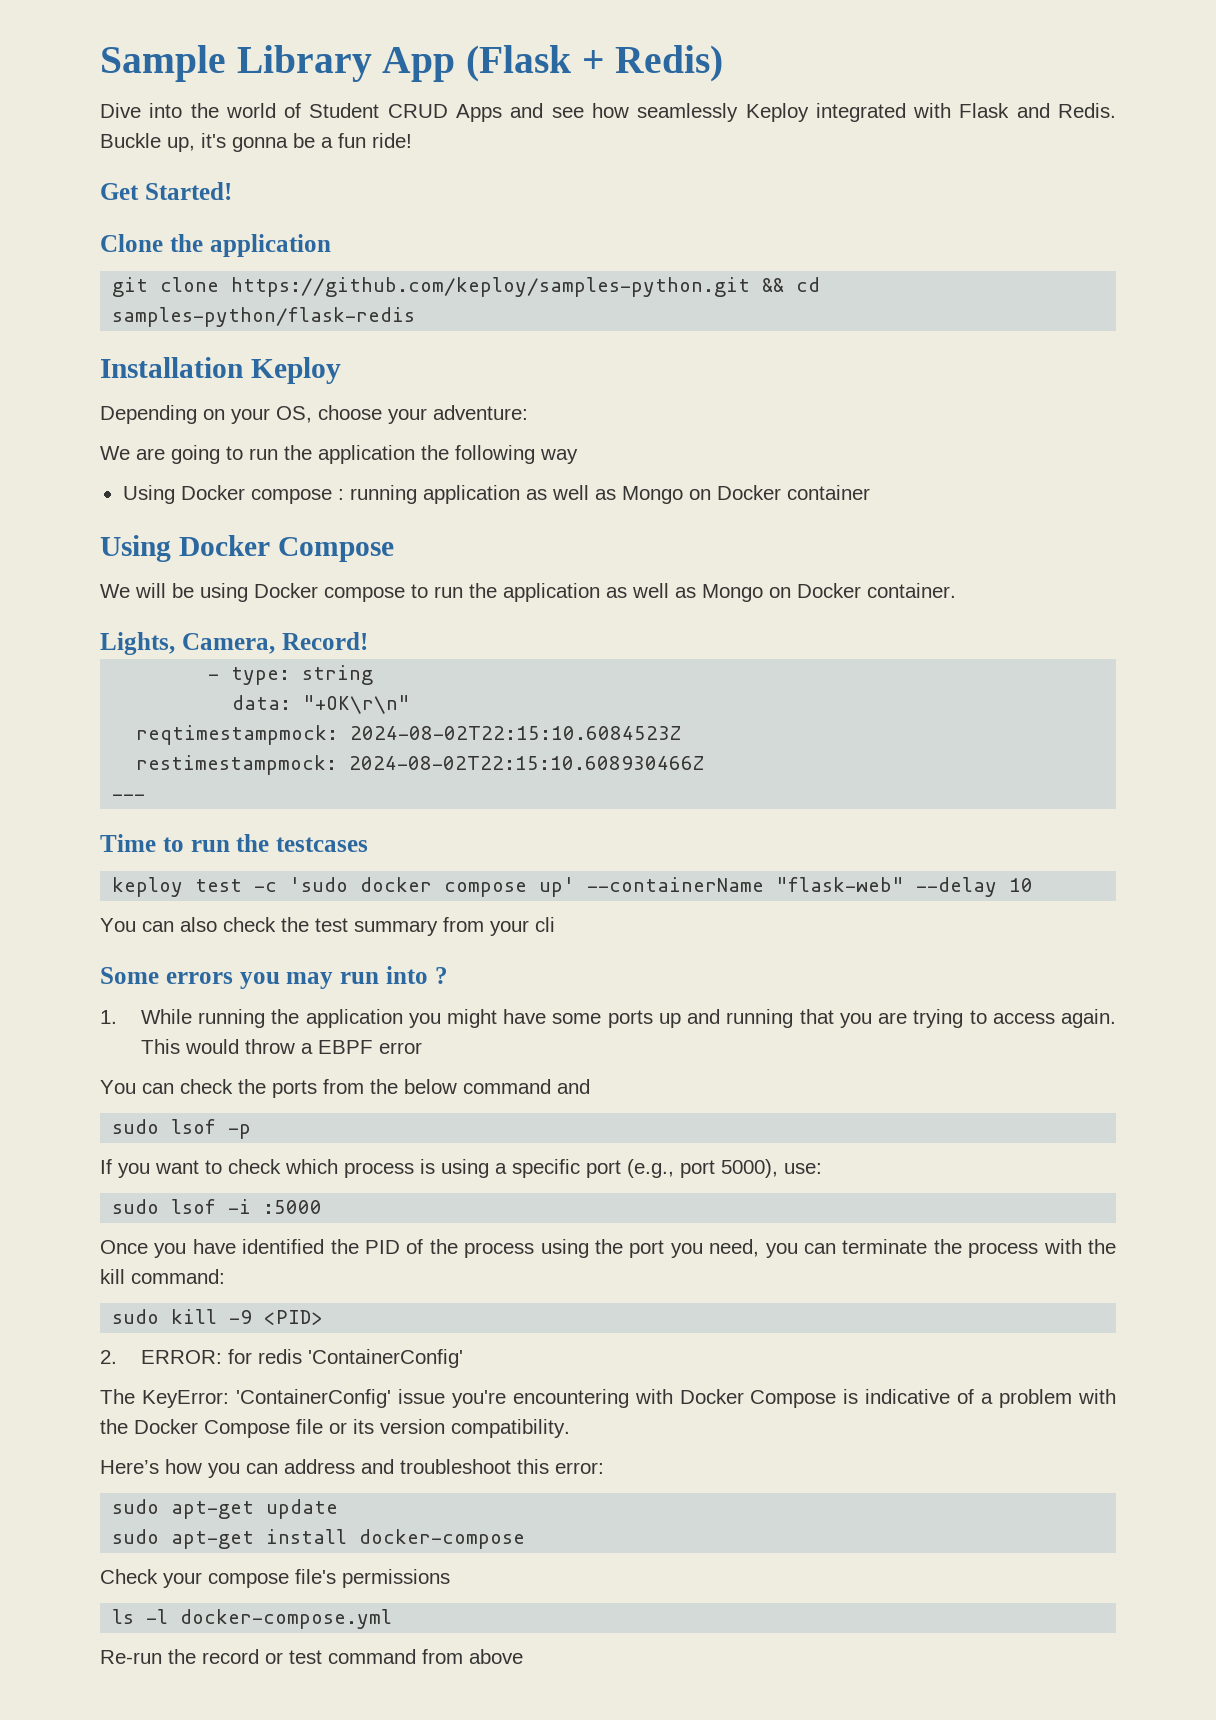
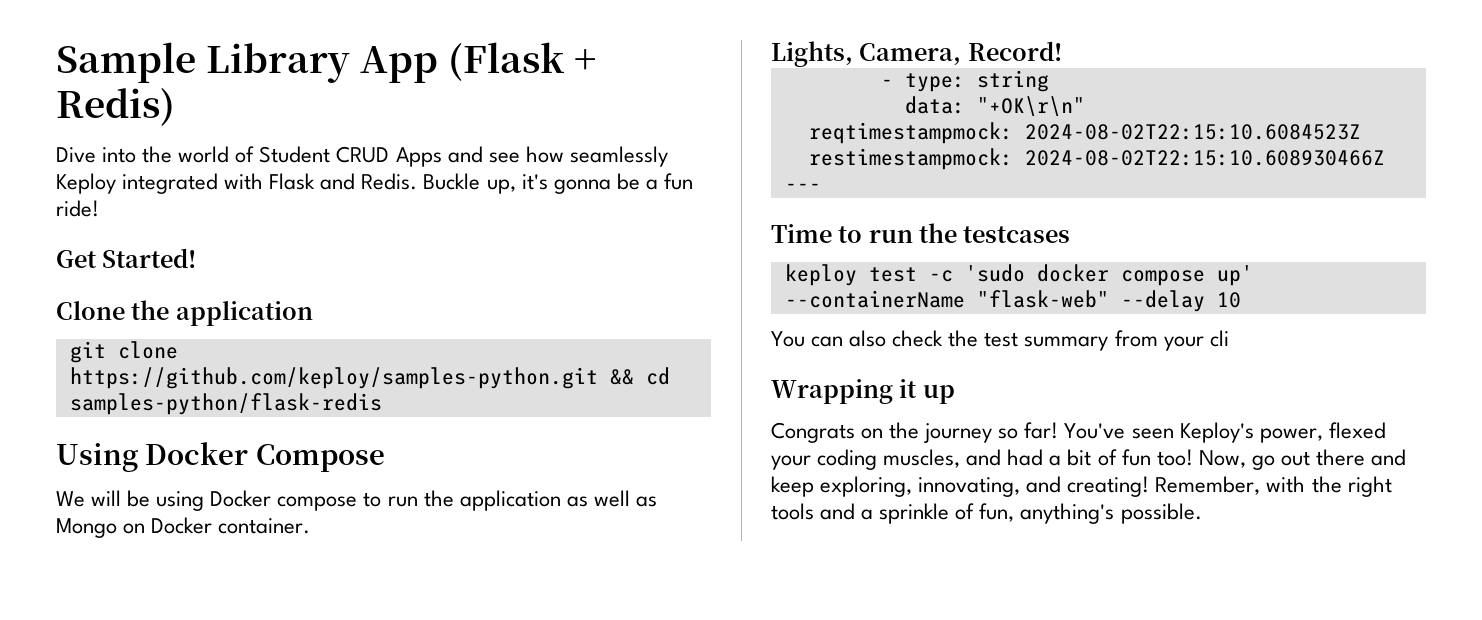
[100,357,341,384] [100,405,528,424] [100,445,578,464] [122,485,870,504] // Installation Keploy // Depending on your OS, choose your adventure: // We are going to run the application the following way // Using Docker compose : running application as well as Mongo on Docker container -> (382, 404) none
[100,966,448,989] [100,1009,1117,1028] [140,1039,422,1054] [100,1079,590,1098] [112,1119,252,1139] [100,1159,822,1178] [112,1199,323,1214] [100,1239,1116,1258] [100,1269,225,1284] [112,1309,324,1325] [100,1349,463,1368] [100,1389,1117,1408] [100,1419,570,1438] [100,1459,604,1478] [112,1499,339,1519] [112,1529,526,1549] [100,1569,450,1588] [112,1609,393,1629] [100,1649,523,1664] Some errors you may run into ? // 1. While running the application you might have some ports up and running that you are trying to access again. This would throw a EBPF error // You can check the ports from the below command and // sudo lsof -p // If you want to check which process is using a specific port (e.g., port 5000), use: // sudo lsof -i :5000 // Once you have identified the PID of the process using the port you need, you can terminate the process with the kill command: // sudo kill -9 <PID> // 2. ERROR: for redis 'ContainerConfig' // The KeyError: 'ContainerConfig' issue you're encountering with Docker Compose is indicative of a problem with the Docker Compose file or its version compatibility. // Here’s how you can address and troubleshoot this error: // sudo apt-get update // sudo apt-get install docker-compose // Check your compose file's permissions // ls -l docker-compose.yml // Re-run the record or test command from above -> [771,379,955,404] [771,422,1386,443] [771,449,1407,470] [771,476,1392,497] [771,503,1202,524] Wrapping it up // Congrats on the journey so far! You've seen Keploy's power, flexed your coding muscles, and had a bit of fun too! Now, go out there and keep exploring, innovating, and creating! Remember, with the right tools and a sprinkle of fun, anything's possible.

